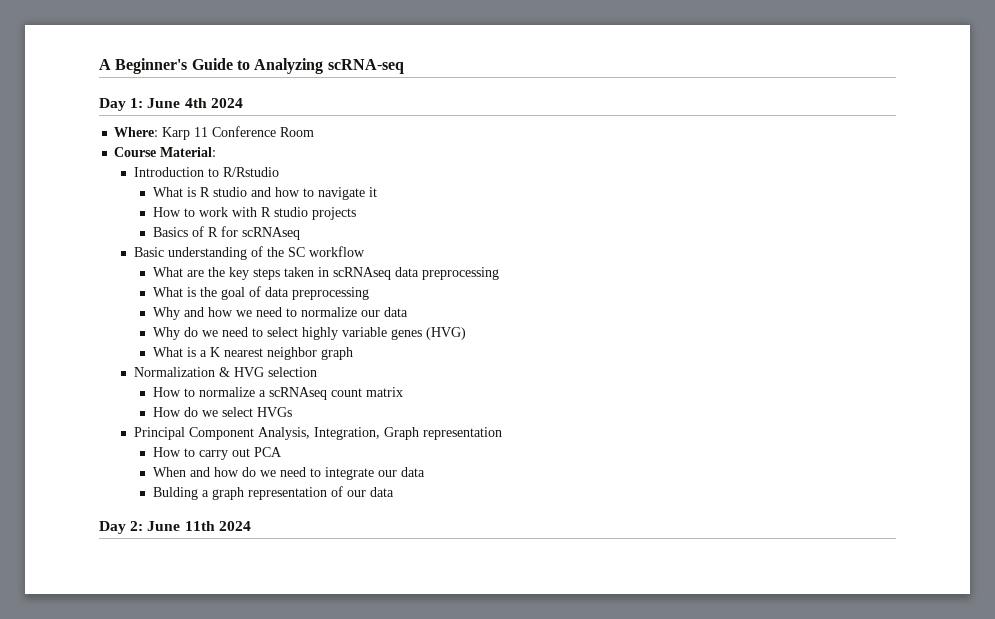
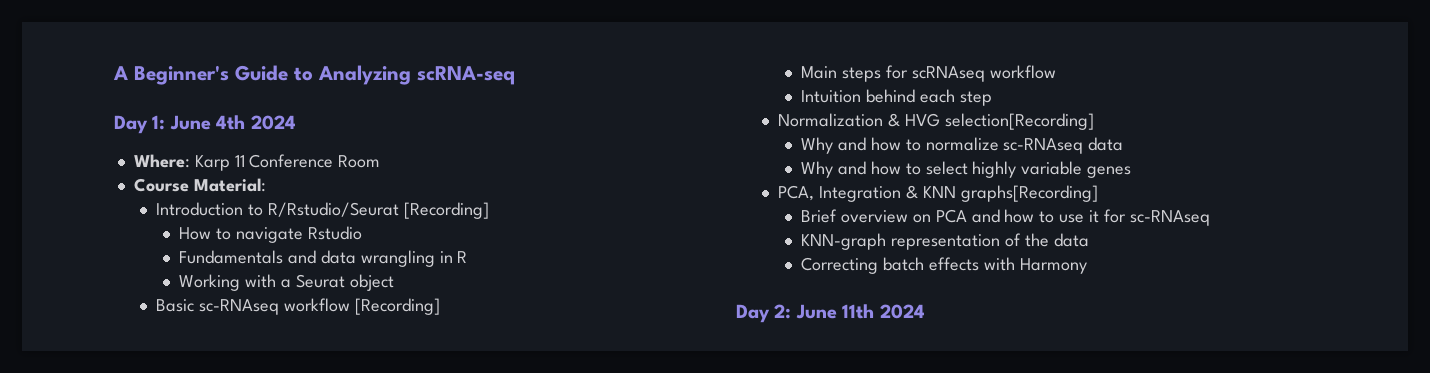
[222,167,279,177] [152,187,377,200] [152,207,356,220] [152,226,300,240] [133,246,365,260] [152,267,499,280] [152,286,369,300] [152,307,380,320] R/Rstudio // What is R studio and how to navigate it // How to work with R studio projects // Basics of R for scRNAseq // Basic understanding of the SC workflow // What are the key steps taken in scRNAseq data preprocessing // What is the goal of data preprocessing // Why and how we need to normalize our -> [268,202,490,219] [179,226,362,243] [179,250,468,267] [179,274,394,291] [156,298,441,315] [801,65,1056,82] [801,89,992,106] [778,113,1095,130] [801,137,1084,154] R/Rstudio/Seurat [Recording] // How to navigate Rstudio // Fundamentals and data wrangling in R // Working with a Seurat object // Basic sc-RNAseq workflow [Recording] // Main steps for scRNAseq workflow // Intuition behind each step // Normalization & HVG selection[Recording] // Why and how to normalize sc-RNAseq
[183,327,248,337] do we need -> [838,161,901,175] and how
[425,327,466,340] [152,347,353,360] [133,367,317,377] [152,387,403,400] [152,407,292,417] [133,427,502,440] [152,447,250,460] (HVG) // What is a K nearest neighbor graph // Normalization & HVG selection // How to normalize a scRNAseq count matrix // How do we select HVGs // Principal Component Analysis, Integration, Graph representation // How to carry out -> [778,185,1098,202] [801,209,931,223] // PCA, Integration & KNN graphs[Recording] // Brief overview on
[152,467,425,480] [152,486,394,500] // When and how do we need to integrate our data // Bulding a graph representation of our data -> [971,209,1210,226] [801,233,1089,250] [801,257,1087,274] and how to use it for sc-RNAseq // KNN-graph representation of the data // Correcting batch effects with Harmony

